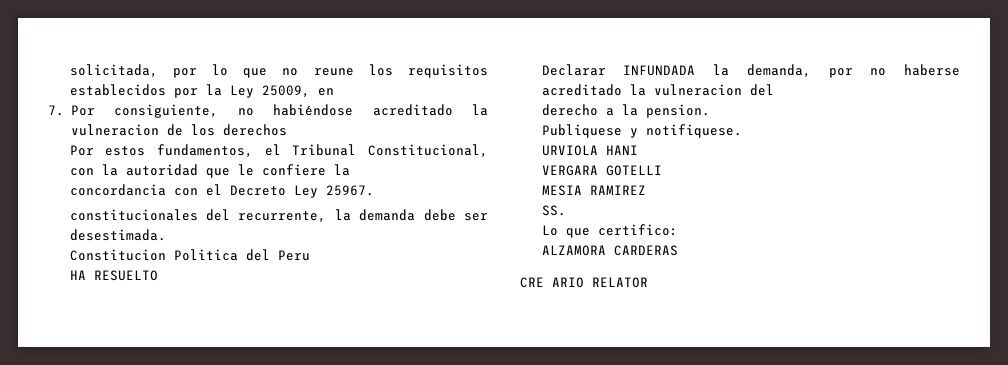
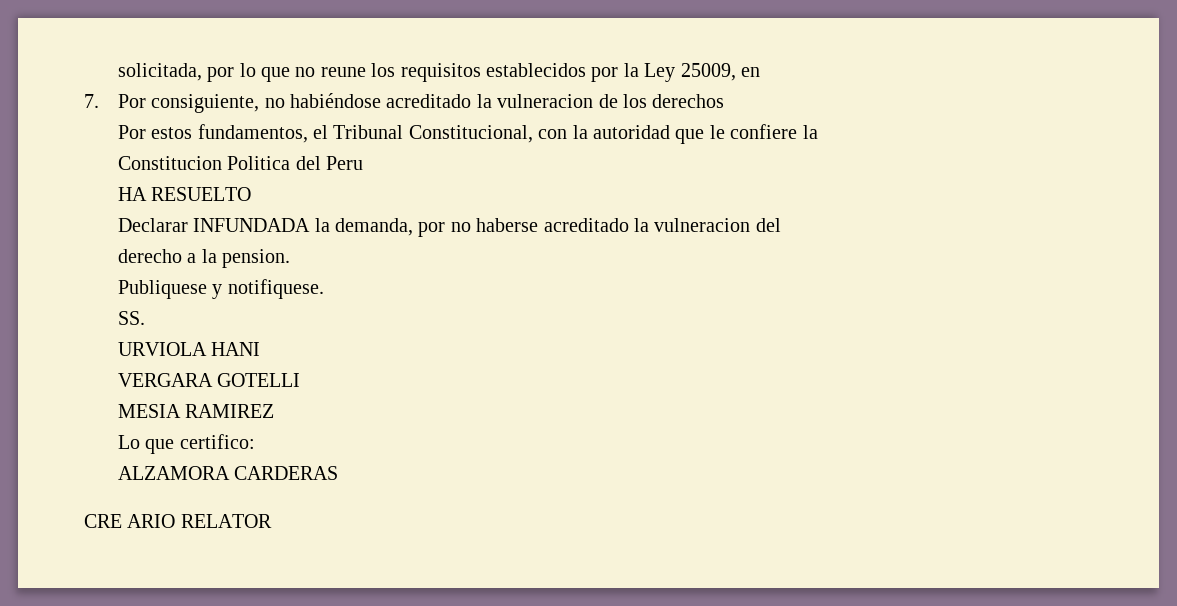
[69,184,374,198] [69,209,488,223] [69,229,166,241] // concordancia con el Decreto Ley 25967. // constitucionales del recurrente, la demanda debe ser desestimada. -> (818, 132) none
(742, 131) none -> [117,311,145,325] // SS.
[541,205,566,216] // SS. -> (275, 411) none

